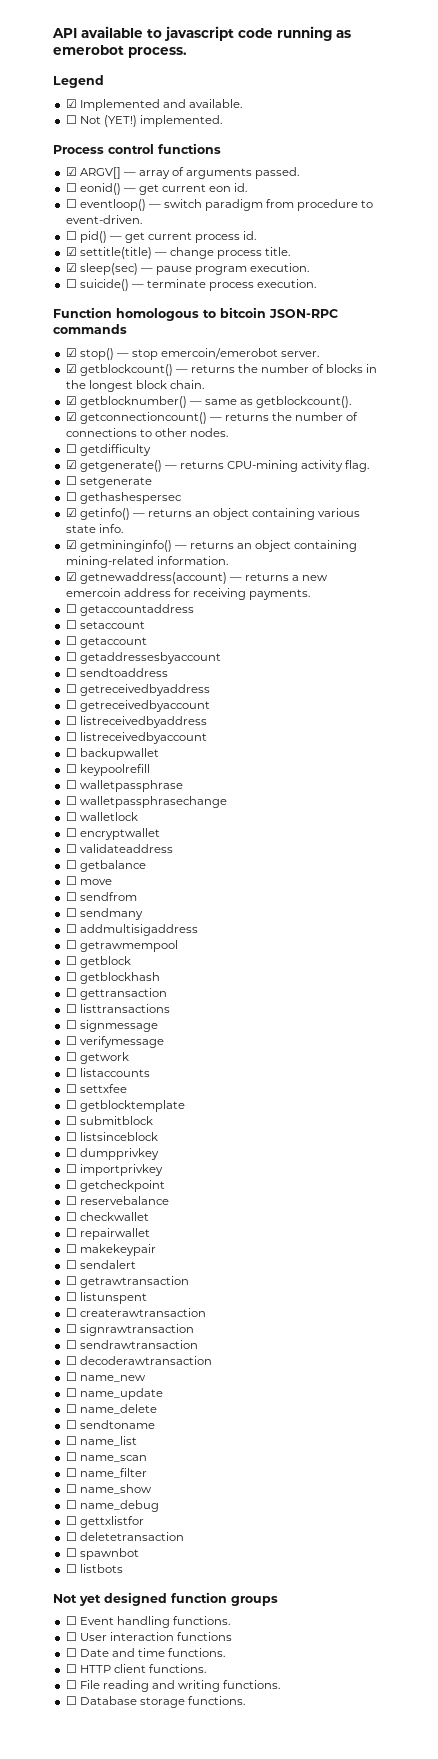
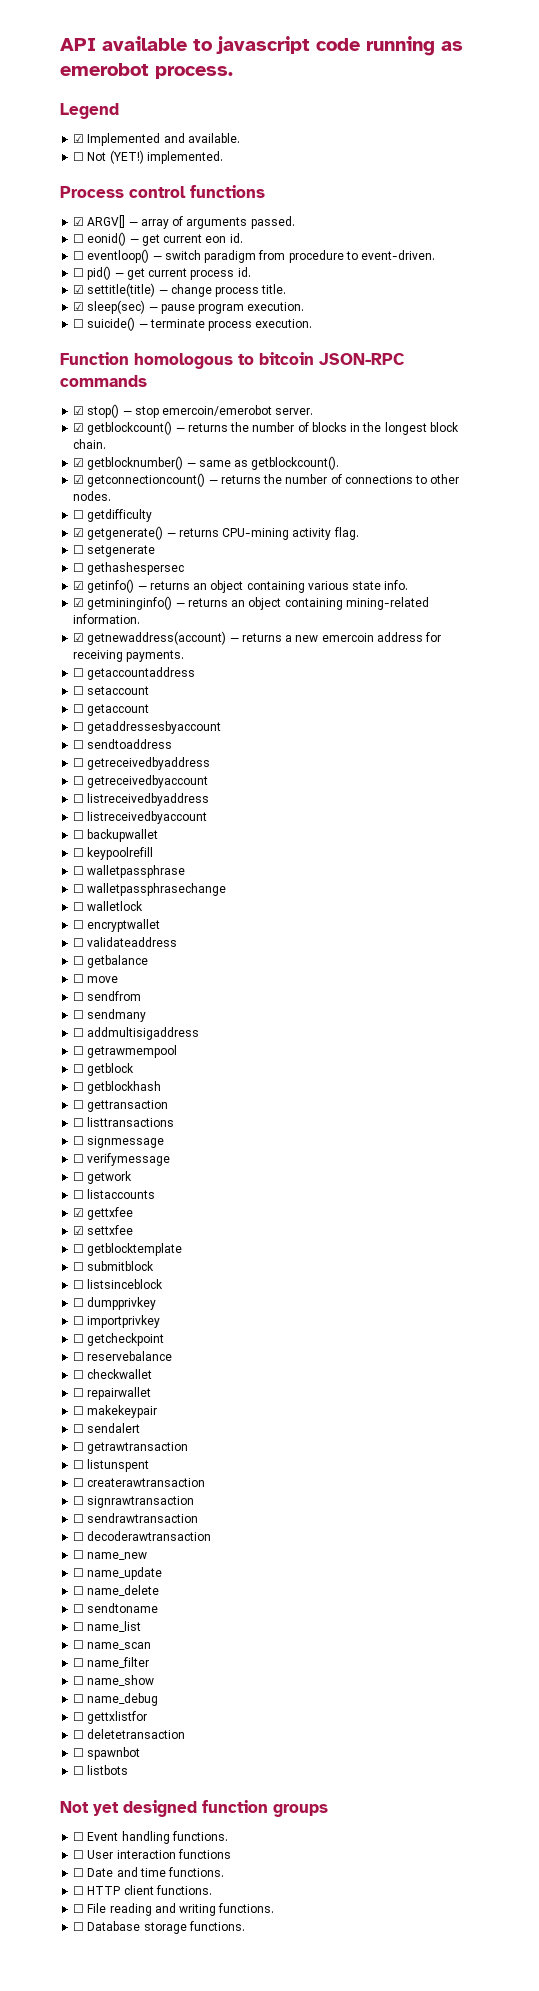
[65,1084,77,1093] ☐ -> [73,1207,134,1220] [73,1226,85,1235] ☑ gettxfee // ☑

